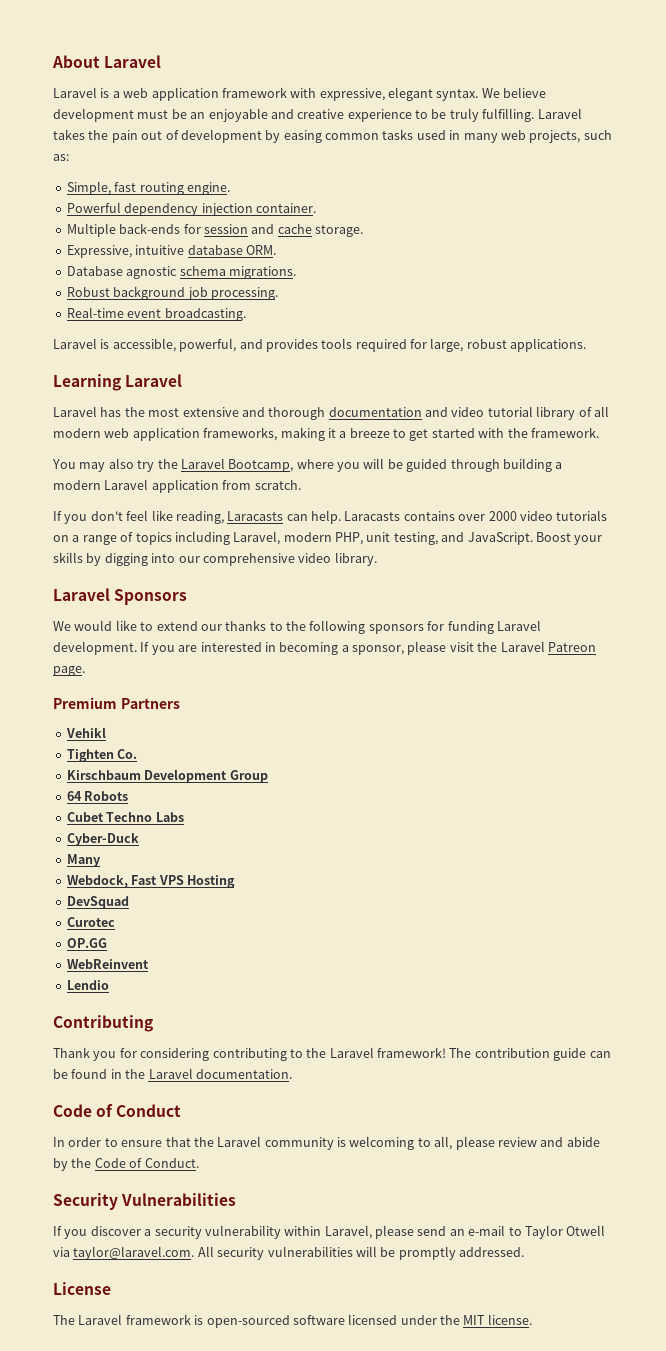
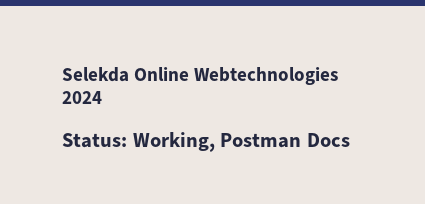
[52,55,162,68] [53,87,547,101] [53,108,582,122] [53,129,612,143] [53,154,69,161] [66,181,230,195] [66,202,316,216] [66,223,363,237] [66,245,276,258] [66,266,296,279] [66,286,278,300] [66,307,246,321] [53,338,587,352] [53,374,183,391] [53,406,609,420] [53,427,599,441] [52,458,563,472] [53,479,301,493] [53,510,608,524] [53,531,603,545] [53,552,377,566] [53,588,188,605] [53,620,541,634] [53,641,596,655] [53,666,85,676] [53,697,180,709] [65,727,106,738] [66,749,138,762] [66,769,268,783] [66,791,129,801] [66,812,184,822] [66,833,139,846] [66,854,100,867] [66,875,235,888] [66,896,129,909] [66,917,115,927] [66,938,107,948] [66,959,149,969] [66,980,109,990] [53,1015,153,1032] [53,1047,611,1061] [53,1068,292,1079] [53,1104,182,1117] [53,1136,600,1150] [53,1158,199,1171] [53,1193,237,1210] [53,1225,606,1239] [53,1246,524,1260] [53,1282,111,1295] [53,1314,532,1328] About Laravel // Laravel is a web application framework with expressive, elegant syntax. We believe development must be an enjoyable and creative experience to be truly fulfilling. Laravel takes the pain out of development by easing common tasks used in many web projects, such as: // Simple, fast routing engine. // Powerful dependency injection container. // Multiple back-ends for session and cache storage. // Expressive, intuitive database ORM. // Database agnostic schema migrations. // Robust background job processing. // Real-time event broadcasting. // Laravel is accessible, powerful, and provides tools required for large, robust applications. // Learning Laravel // Laravel has the most extensive and thorough documentation and video tutorial library of all modern web application frameworks, making it a breeze to get started with the framework. // You may also try the Laravel Bootcamp, where you will be guided through building a modern Laravel application from scratch. // If you don't feel like reading, Laracasts can help. Laracasts contains over 2000 video tutorials on a range of topics including Laravel, modern PHP, unit testing, and JavaScript. Boost your skills by digging into our comprehensive video library. // Laravel Sponsors // We would like to extend our thanks to the following sponsors for funding Laravel development. If you are interested in becoming a sponsor, please visit the Laravel Patreon page. // Premium Partners // Vehikl // Tighten Co. // Kirschbaum Development Group // 64 Robots // Cubet Techno Labs // Cyber-Duck // Many // Webdock, Fast VPS Hosting // DevSquad // Curotec // OP.GG // WebReinvent // Lendio // Contributing // Thank you for considering contributing to the Laravel framework! The contribution guide can be found in the Laravel documentation. // Code of Conduct // In order to ensure that the Laravel community is welcoming to all, please review and abide by the Code of Conduct. // Security Vulnerabilities // If you discover a security vulnerability within Laravel, please send an e-mail to Taylor Otwell via taylor@laravel.com. All security vulnerabilities will be promptly addressed. // License // The Laravel framework is open-sourced software licensed under the MIT license. -> [62,67,339,85] [62,91,102,104] [62,132,350,152] Selekda Online Webtechnologies 2024 // Status: Working, Postman Docs

